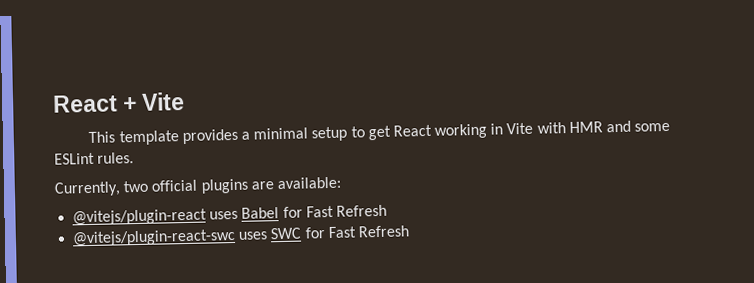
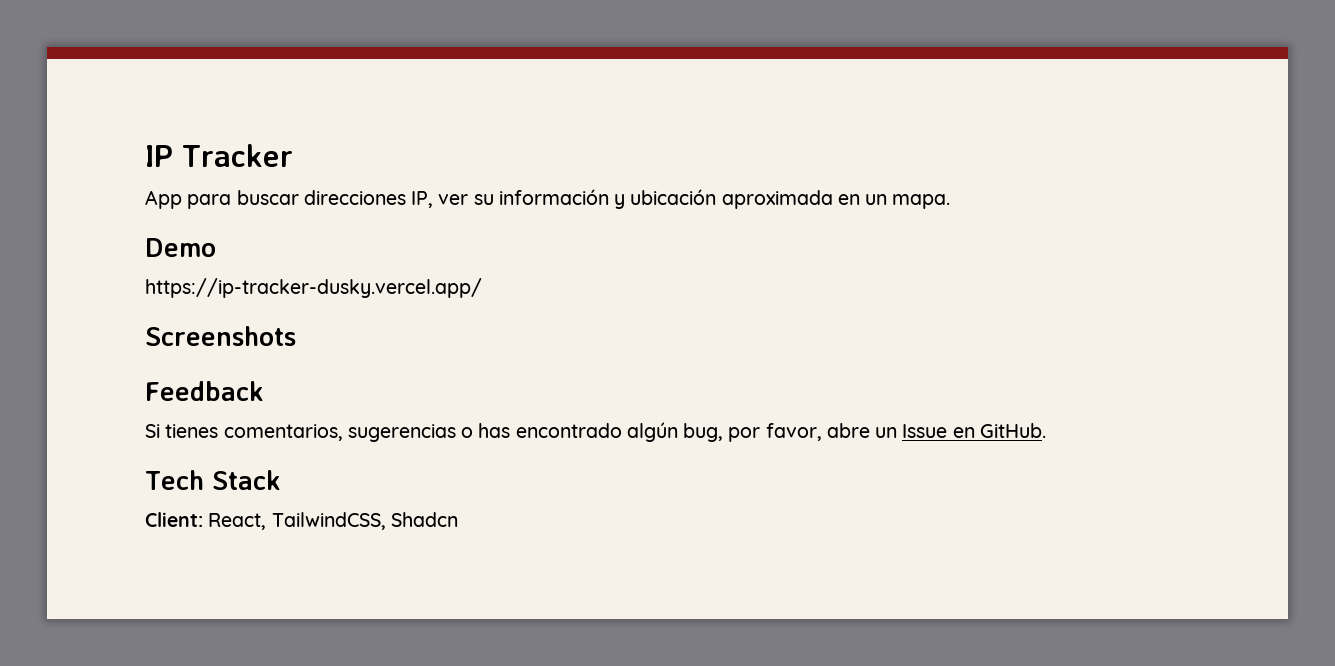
[52,91,186,113] [88,120,671,146] [54,152,135,165] [54,176,341,197] [72,204,387,226] [72,225,409,247] React + Vite // This template provides a minimal setup to get React working in Vite with HMR and some ESLint rules. // Currently, two official plugins are available: // @vitejs/plugin-react uses Babel for Fast Refresh // @vitejs/plugin-react-swc uses SWC for Fast Refresh -> [145,144,293,167] [145,189,951,209] [145,238,216,257] [145,278,482,298] [145,326,296,346] [145,381,264,401] [145,422,1046,442] [145,470,281,490] [145,512,458,530] IP Tracker // App para buscar direcciones IP, ver su información y ubicación aproximada en un mapa. // Demo // https://ip-tracker-dusky.vercel.app/ // Screenshots // Feedback // Si tienes comentarios, sugerencias o has encontrado algún bug, por favor, abre un Issue en GitHub. // Tech Stack // Client: React, TailwindCSS, Shadcn

